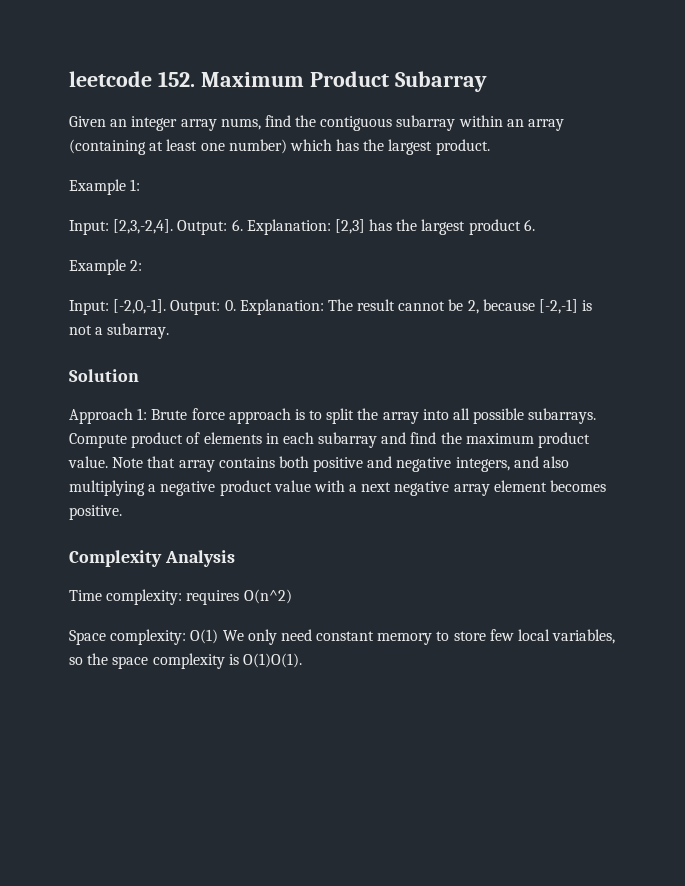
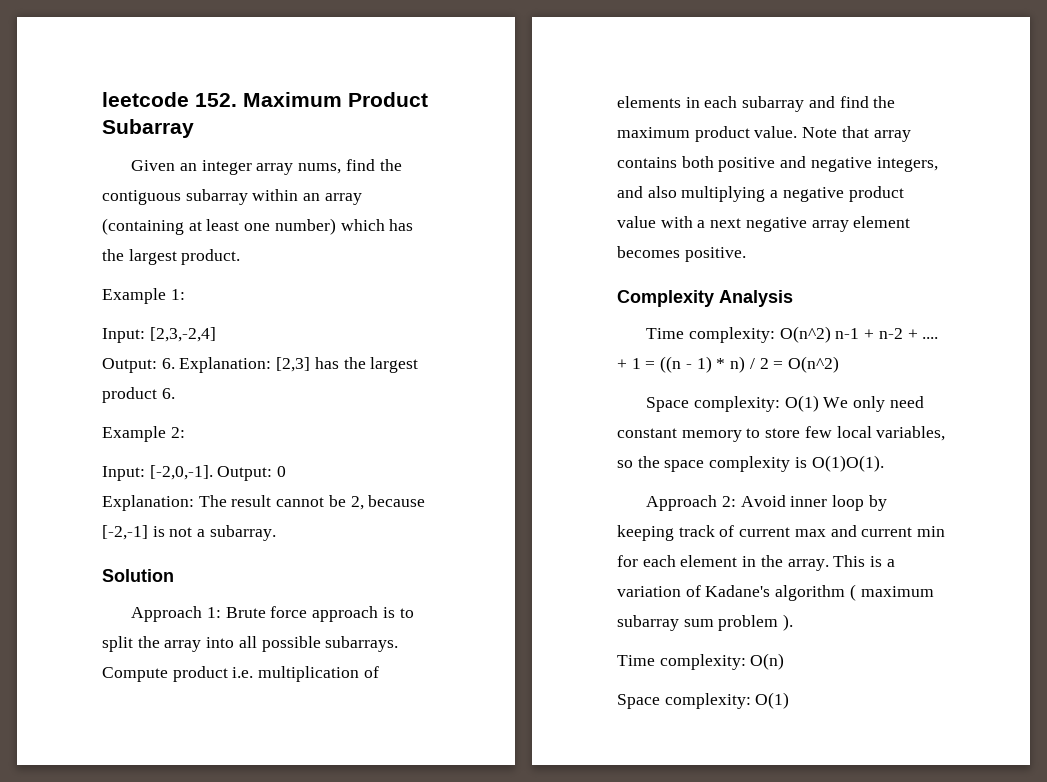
[113,219,174,234] [2,3,-2,4]. -> [149,327,216,342] [2,3,-2,4] //
[224,300,236,311] 0. -> [277,466,287,477] 0 //
(184, 440) none -> [232,666,360,682] i.e. multiplication
[186,590,240,605] requires -> [779,326,939,343] [617,356,784,373] O(n^2) n-1 + n-2 + .... + 1 = ((n - 1) * n) / 2 =
(302, 660) none -> [646,495,887,511] [617,525,946,541] [617,555,895,571] [617,584,934,601] [617,614,794,631] [617,653,785,670] [617,692,790,709] // Approach 2: Avoid inner loop by keeping track of current max and current min for each element in the array. This is a variation of Kadane's algorithm ( maximum subarray sum problem ). // Time complexity: O(n) // Space complexity: O(1)

